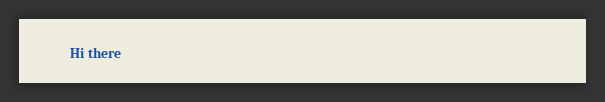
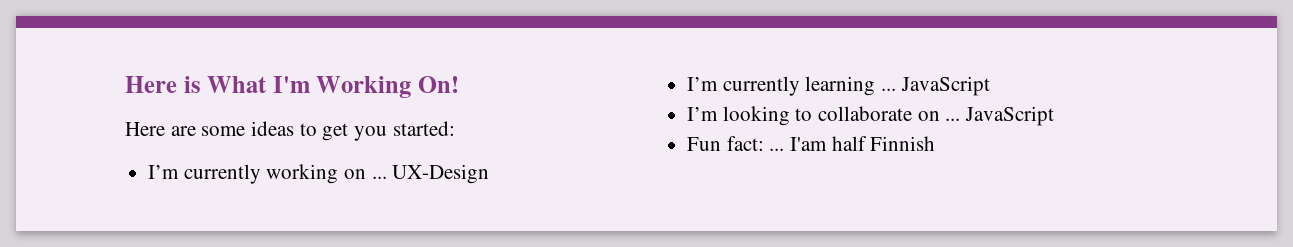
[70,47,121,58] Hi there -> [125,76,460,98] [125,121,455,141] [148,164,490,184] [687,76,990,96] [687,106,1055,126] [687,136,936,151] Here is What I'm Working On! // Here are some ideas to get you started: // I’m currently working on ... UX-Design // I’m currently learning ... JavaScript // I’m looking to collaborate on ... JavaScript // Fun fact: ... I'am half Finnish

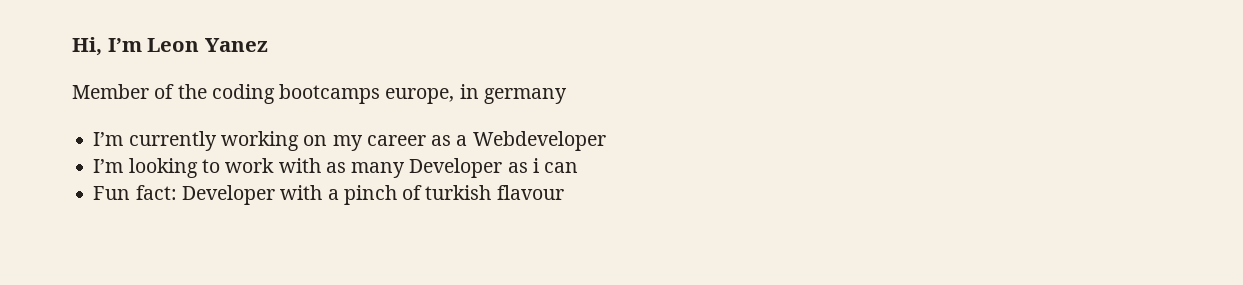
[125,76,460,98] [125,121,455,141] [148,164,490,184] [687,76,990,96] [687,106,1055,126] [687,136,936,151] Here is What I'm Working On! // Here are some ideas to get you started: // I’m currently working on ... UX-Design // I’m currently learning ... JavaScript // I’m looking to collaborate on ... JavaScript // Fun fact: ... I'am half Finnish -> [72,37,268,56] [72,84,567,104] [93,131,606,151] [93,158,579,178] [93,185,564,205] Hi, I’m Leon Yanez // Member of the coding bootcamps europe, in germany // I’m currently working on my career as a Webdeveloper // I’m looking to work with as many Developer as i can // Fun fact: Developer with a pinch of turkish flavour

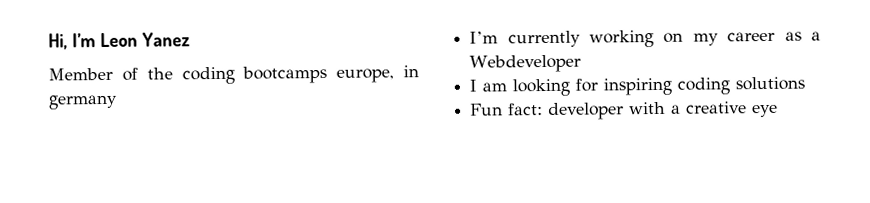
[93,158,579,178] I’m looking to work with as many Developer as i can -> [469,76,806,97] I am looking for inspiring coding solutions
[181,185,275,205] Developer -> [548,102,625,120] developer
[343,185,564,205] pinch of turkish flavour -> [686,101,779,118] creative eye

